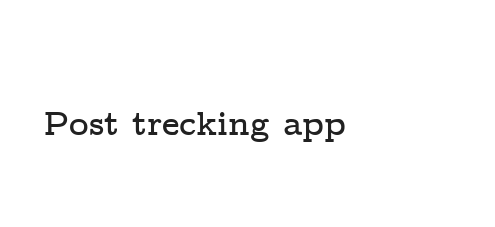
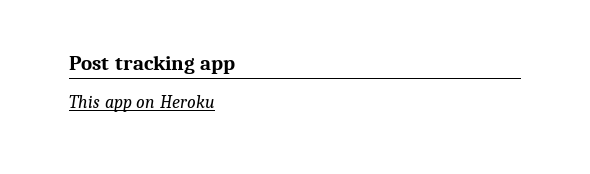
[132,112,346,142] trecking app -> [114,55,236,74] [69,95,216,112] tracking app // This app on Heroku

